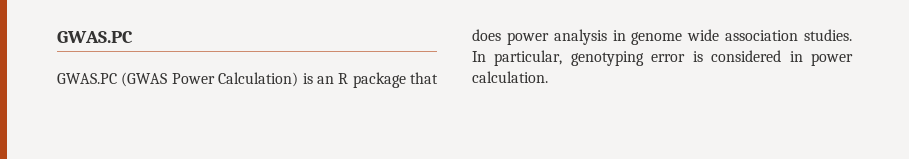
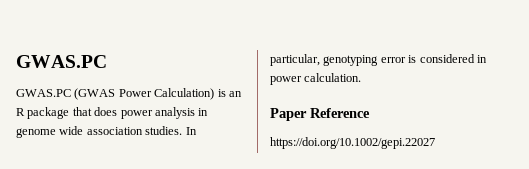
(548, 77) none -> [270,108,370,121] [270,137,435,149] // Paper Reference // https://doi.org/10.1002/gepi.22027

